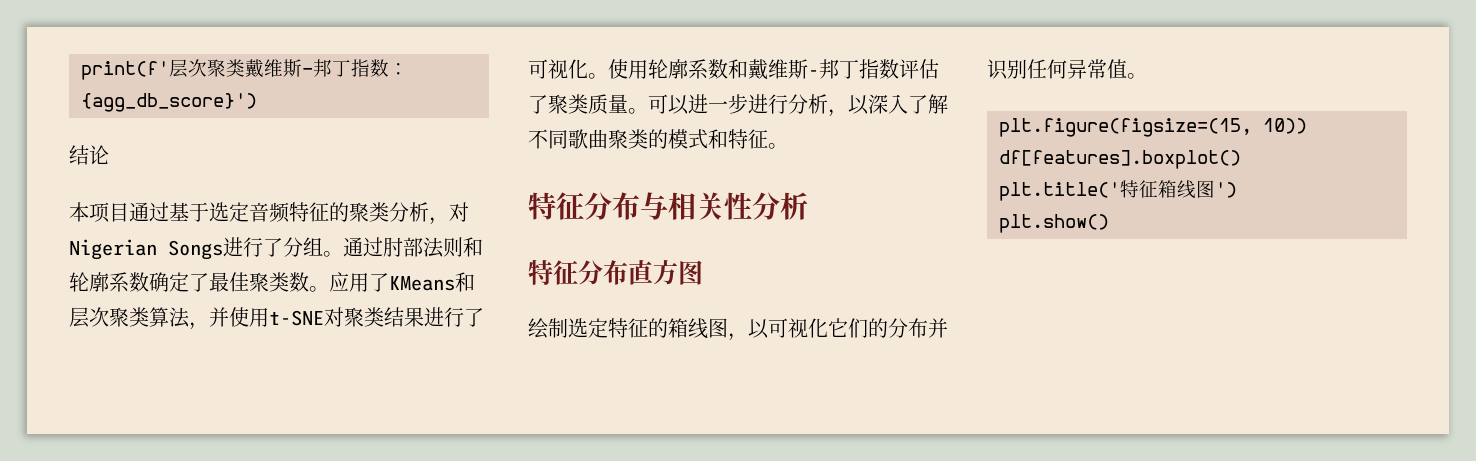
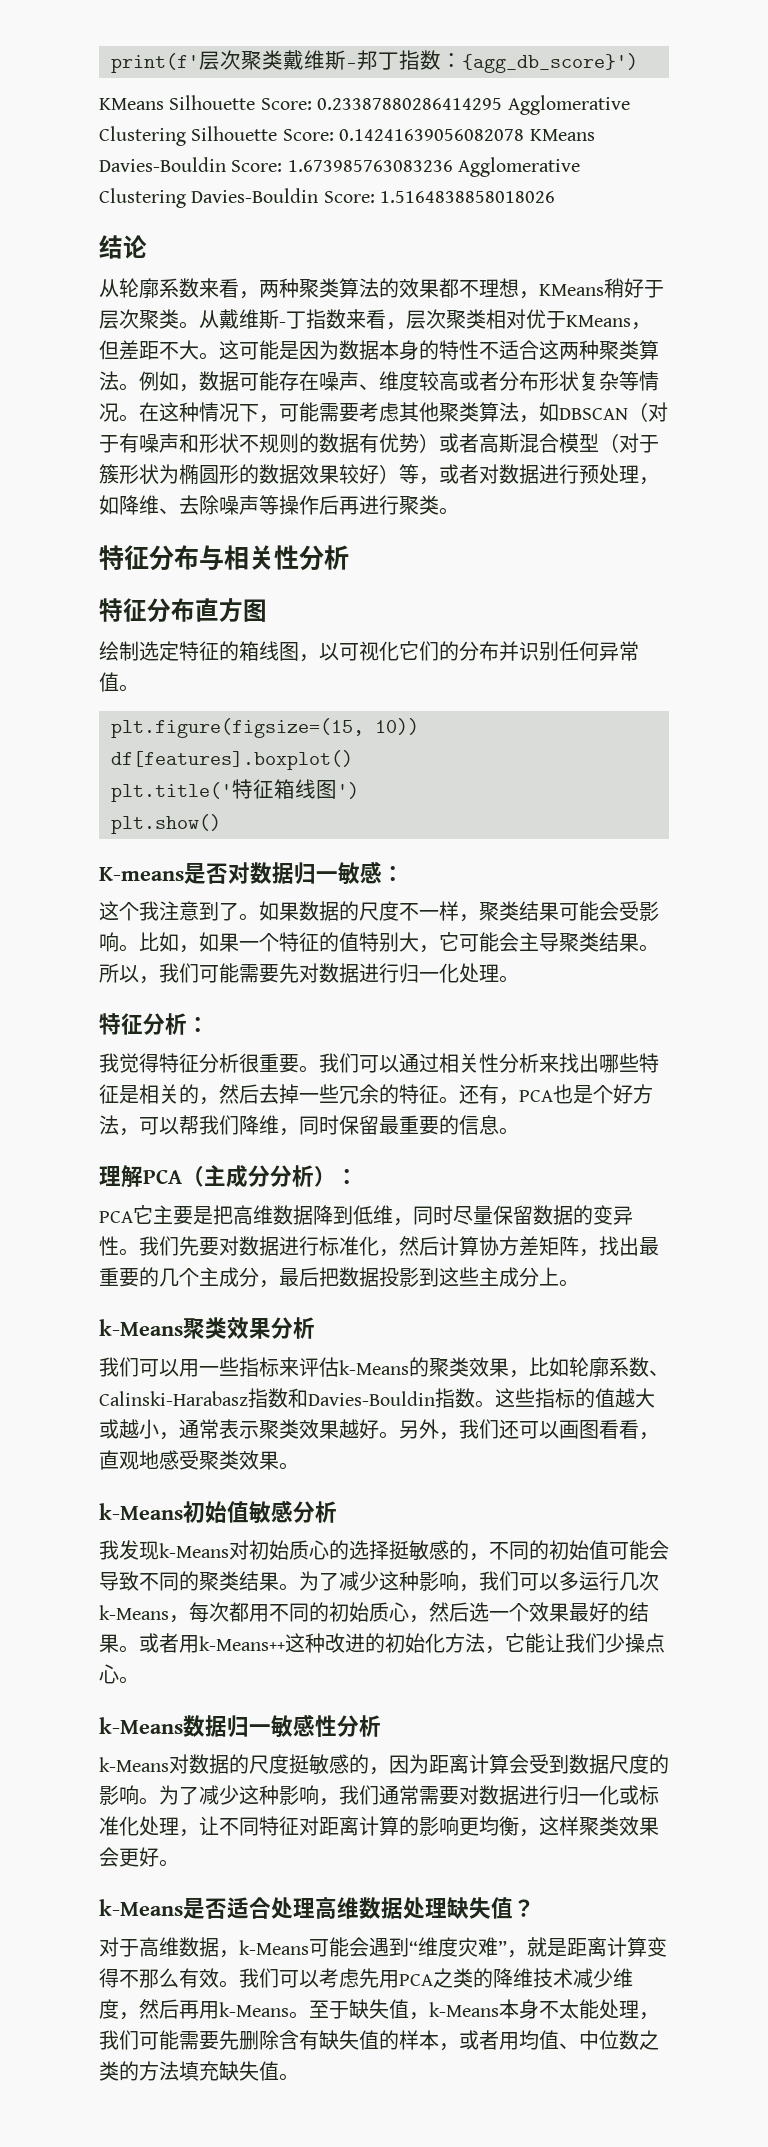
[69,145,109,165] [69,202,469,225] [69,237,483,260] [69,272,475,292] [69,307,484,330] [528,59,939,80] [528,94,948,117] [528,129,768,149] 结论 // 本项目通过基于选定音频特征的聚类分析，对Nigerian Songs进行了分组。通过肘部法则和轮廓系数确定了最佳聚类数。应用了KMeans和层次聚类算法，并使用t-SNE对聚类结果进行了可视化。使用轮廓系数和戴维斯-邦丁指数评估了聚类质量。可以进一步进行分析，以深入了解不同歌曲聚类的模式和特征 -> [99,95,630,115] [99,126,595,146] [99,157,581,177] [99,188,556,208] [99,235,147,259] [99,278,664,299] [99,309,651,330] [99,340,659,360] [99,371,659,392] [99,402,668,423] [99,433,659,453] [99,464,659,485] [99,495,439,515] KMeans Silhouette Score: 0.23387880286414295 Agglomerative Clustering Silhouette Score: 0.14241639056082078 KMeans Davies-Bouldin Score: 1.673985763083236 Agglomerative Clustering Davies-Bouldin Score: 1.5164838858018026 // 结论 // 从轮廓系数来看，两种聚类算法的效果都不理想，KMeans稍好于层次聚类。从戴维斯-丁指数来看，层次聚类相对优于KMeans，但差距不大。这可能是因为数据本身的特性不适合这两种聚类算法。例如，数据可能存在噪声、维度较高或者分布形状复杂等情况。在这种情况下，可能需要考虑其他聚类算法，如DBSCAN（对于有噪声和形状不规则的数据有优势）或者高斯混合模型（对于簇形状为椭圆形的数据效果较好）等，或者对数据进行预处理，如降维、去除噪声等操作后再进行聚类
(1109, 223) none -> [99,861,404,885] [99,901,659,922] [99,932,659,953] [99,963,519,984] [99,1013,209,1035] [99,1053,659,1073] [99,1084,653,1105] [99,1115,519,1136] [99,1165,358,1188] [99,1205,633,1226] [99,1236,659,1257] [99,1267,579,1288] [99,1317,315,1339] [99,1357,669,1378] [99,1388,655,1408] [99,1419,659,1440] [99,1450,299,1470] [99,1500,337,1523] [99,1540,669,1561] [99,1571,659,1592] [99,1602,649,1623] [99,1633,665,1654] [99,1664,139,1684] [99,1714,381,1738] [99,1754,669,1775] [99,1785,659,1806] [99,1816,659,1837] [99,1847,179,1867] [99,1897,535,1919] [99,1937,667,1958] [99,1968,633,1988] [99,1999,659,2020] [99,2030,659,2051] [99,2061,299,2081] // K-means是否对数据归一敏感： // 这个我注意到了。如果数据的尺度不一样，聚类结果可能会受影响。比如，如果一个特征的值特别大，它可能会主导聚类结果。所以，我们可能需要先对数据进行归一化处理。 // 特征分析： // 我觉得特征分析很重要。我们可以通过相关性分析来找出哪些特征是相关的，然后去掉一些冗余的特征。还有，PCA也是个好方法，可以帮我们降维，同时保留最重要的信息。 // 理解PCA（主成分分析）： // PCA它主要是把高维数据降到低维，同时尽量保留数据的变异性。我们先要对数据进行标准化，然后计算协方差矩阵，找出最重要的几个主成分，最后把数据投影到这些主成分上。 // k-Means聚类效果分析 // 我们可以用一些指标来评估k-Means的聚类效果，比如轮廓系数、Calinski-Harabasz指数和Davies-Bouldin指数。这些指标的值越大或越小，通常表示聚类效果越好。另外，我们还可以画图看看，直观地感受聚类效果。 // k-Means初始值敏感分析 // 我发现k-Means对初始质心的选择挺敏感的，不同的初始值可能会导致不同的聚类结果。为了减少这种影响，我们可以多运行几次k-Means，每次都用不同的初始质心，然后选一个效果最好的结果。或者用k-Means++这种改进的初始化方法，它能让我们少操点心。 // k-Means数据归一敏感性分析 // k-Means对数据的尺度挺敏感的，因为距离计算会受到数据尺度的影响。为了减少这种影响，我们通常需要对数据进行归一化或标准化处理，让不同特征对距离计算的影响更均衡，这样聚类效果会更好。 // k-Means是否适合处理高维数据处理缺失值？ // 对于高维数据，k-Means可能会遇到“维度灾难”，就是距离计算变得不那么有效。我们可以考虑先用PCA之类的降维技术减少维度，然后再用k-Means。至于缺失值，k-Means本身不太能处理，我们可能需要先删除含有缺失值的样本，或者用均值、中位数之类的方法填充缺失值。

